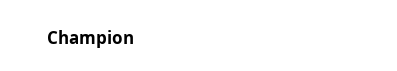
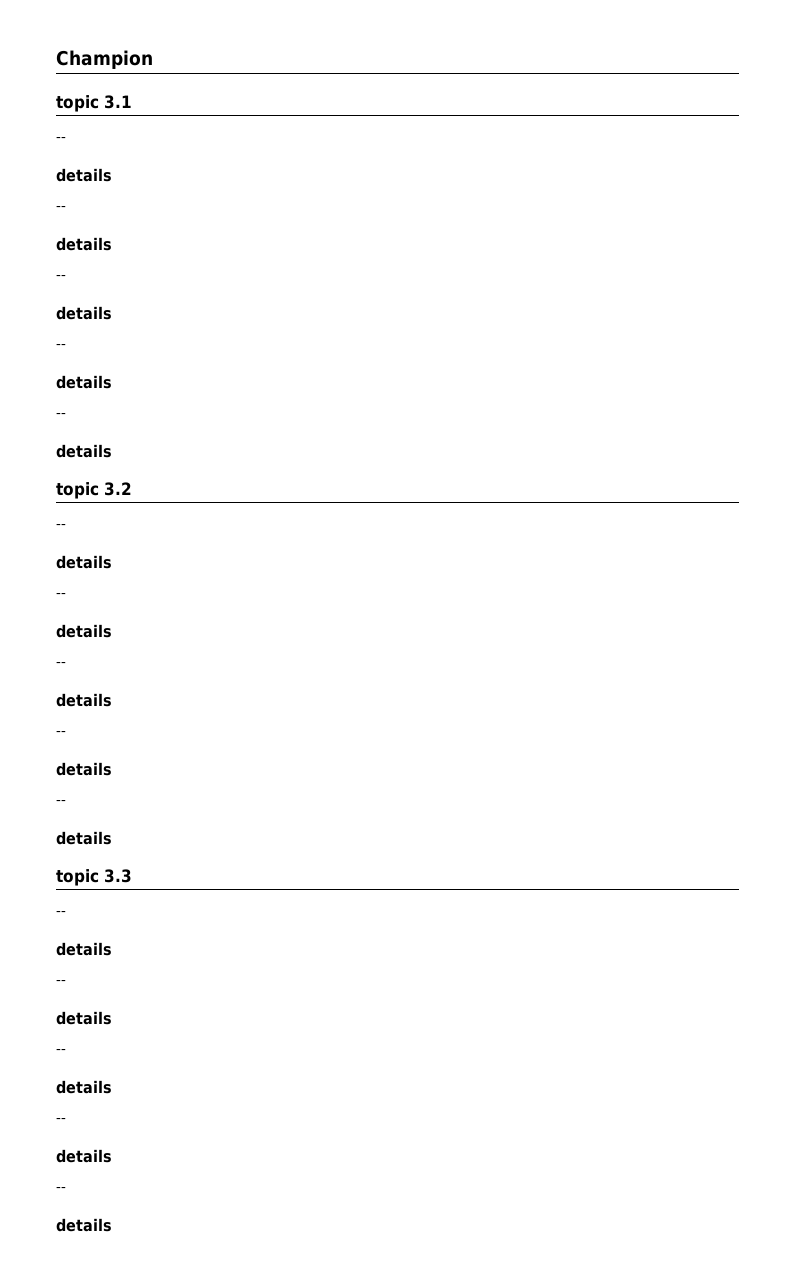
(134, 39) none -> [56,95,132,112] [56,137,66,142] [56,168,112,182] [56,206,66,211] [56,237,112,251] [56,275,66,280] [56,306,112,320] [56,344,66,349] [56,375,112,389] [56,413,66,418] [56,444,112,458] [56,482,132,499] [56,524,66,529] [56,555,112,569] [56,593,66,598] [56,624,112,638] [56,662,66,667] [56,693,112,707] [56,731,66,736] [56,762,112,776] [56,800,66,805] [56,831,112,845] [56,869,132,886] [56,911,66,916] [56,942,112,956] [56,980,66,985] [56,1011,112,1025] [56,1049,66,1054] [56,1080,112,1094] [56,1118,66,1123] [56,1149,112,1163] [56,1187,66,1192] [56,1218,112,1232] // topic 3.1 // -- // details // -- // details // -- // details // -- // details // -- // details // topic 3.2 // -- // details // -- // details // -- // details // -- // details // -- // details // topic 3.3 // -- // details // -- // details // -- // details // -- // details // -- // details

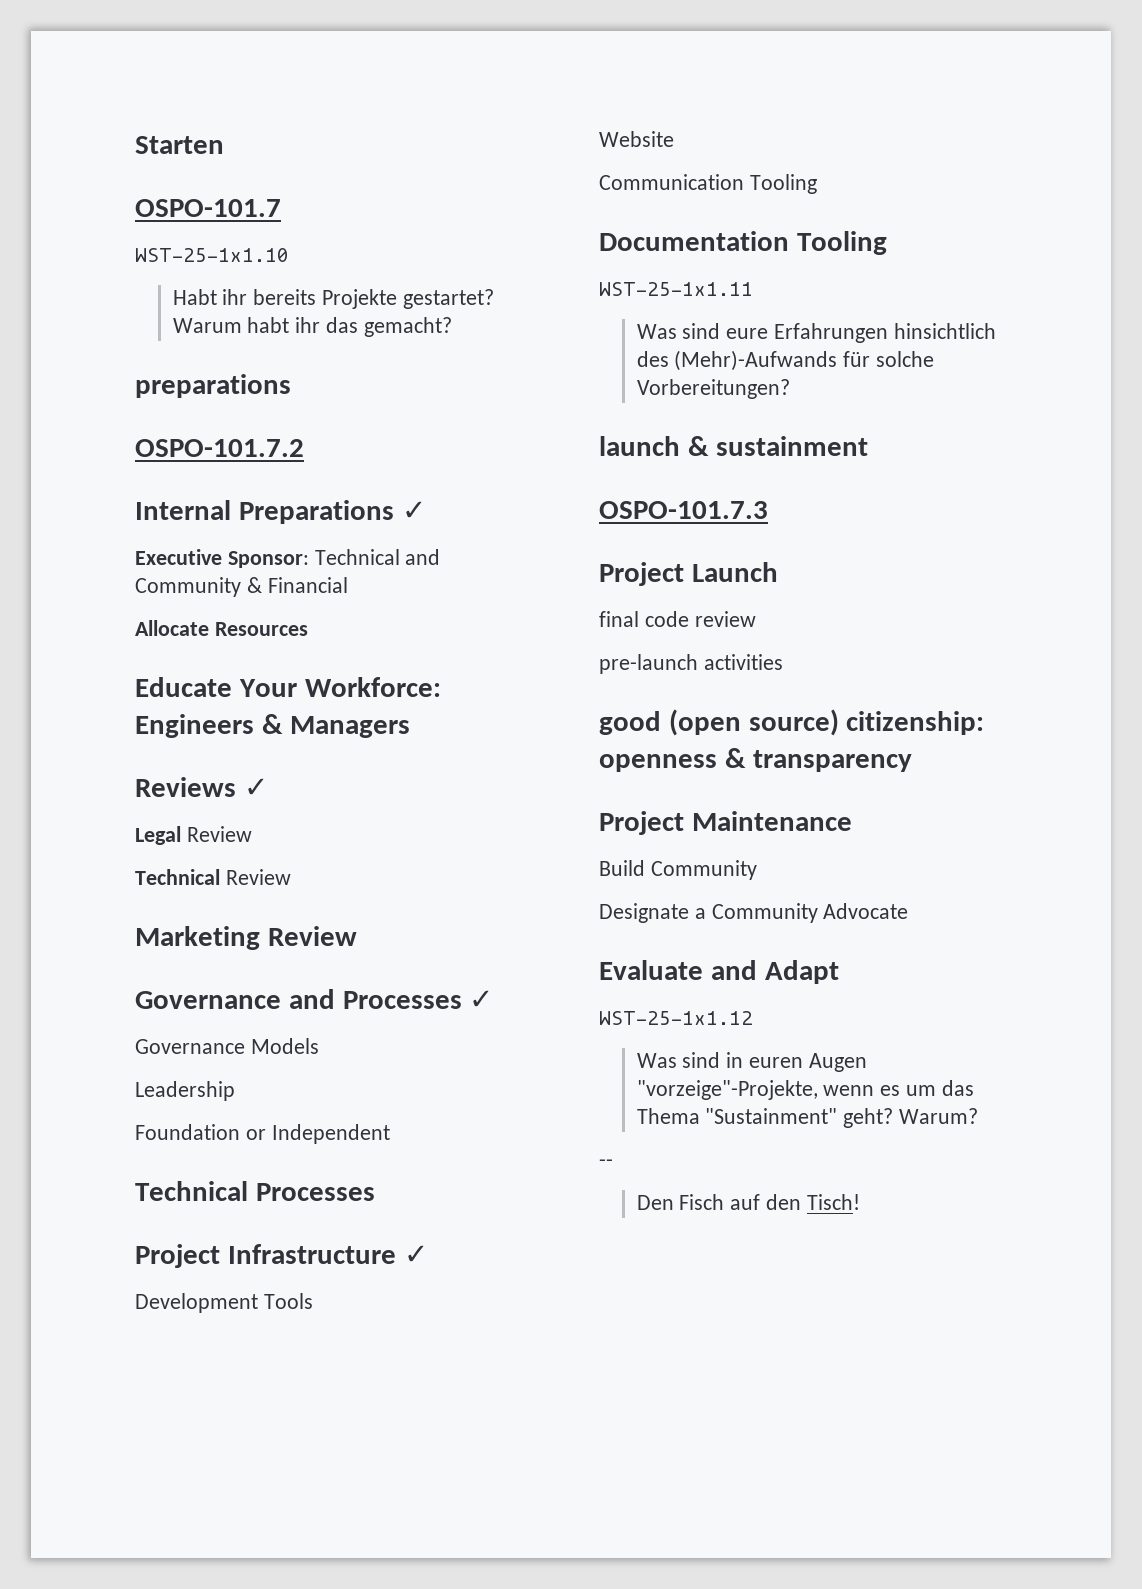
[56,50,153,69] [56,95,132,112] [56,137,66,142] [56,168,112,182] [56,206,66,211] [56,237,112,251] [56,275,66,280] [56,306,112,320] [56,344,66,349] [56,375,112,389] [56,413,66,418] [56,444,112,458] [56,482,132,499] [56,524,66,529] [56,555,112,569] [56,593,66,598] [56,624,112,638] [56,662,66,667] [56,693,112,707] [56,731,66,736] [56,762,112,776] [56,800,66,805] [56,831,112,845] [56,869,132,886] [56,911,66,916] [56,942,112,956] [56,980,66,985] [56,1011,112,1025] [56,1049,66,1054] [56,1080,112,1094] [56,1118,66,1123] [56,1149,112,1163] [56,1187,66,1192] [56,1218,112,1232] Champion // topic 3.1 // -- // details // -- // details // -- // details // -- // details // -- // details // topic 3.2 // -- // details // -- // details // -- // details // -- // details // -- // details // topic 3.3 // -- // details // -- // details // -- // details // -- // details // -- // details -> [135,136,224,154] [135,199,281,217] [135,248,289,262] [172,289,494,309] [172,317,452,337] [135,374,291,398] [135,439,304,457] [135,500,426,524] [135,549,441,568] [135,577,348,597] [135,620,308,636] [135,677,441,697] [135,714,410,738] [135,777,268,797] [135,826,252,845] [135,869,291,885] [135,926,357,950] [135,989,494,1009] [135,1038,319,1054] [135,1081,235,1101] [135,1124,390,1144] [135,1181,375,1201] [135,1244,428,1268] [135,1293,313,1313] [599,131,674,147] [599,174,817,194] [599,231,887,255] [599,282,753,296] [636,323,996,343] [636,350,934,371] [636,379,790,399] [599,436,868,456] [599,501,768,519] [599,562,778,586] [599,611,756,627] [599,654,783,674] [599,709,985,736] [599,748,912,772] [599,811,852,835] [599,860,757,880] [599,903,909,923] [599,960,839,984] [599,1011,753,1025] [636,1052,867,1072] [636,1080,974,1100] [636,1108,978,1128] [599,1159,613,1167] [636,1194,860,1210] Starten // OSPO-101.7 // WST-25-1x1.10 // Habt ihr bereits Projekte gestartet? Warum habt ihr das gemacht? // preparations // OSPO-101.7.2 // Internal Preparations ✓ // Executive Sponsor: Technical and Community & Financial // Allocate Resources // Educate Your Workforce: Engineers & Managers // Reviews ✓ // Legal Review // Technical Review // Marketing Review // Governance and Processes ✓ // Governance Models // Leadership // Foundation or Independent // Technical Processes // Project Infrastructure ✓ // Development Tools // Website // Communication Tooling // Documentation Tooling // WST-25-1x1.11 // Was sind eure Erfahrungen hinsichtlich des (Mehr)-Aufwands für solche Vorbereitungen? // launch & sustainment // OSPO-101.7.3 // Project Launch // final code review // pre-launch activities // good (open source) citizenship: openness & transparency // Project Maintenance // Build Community // Designate a Community Advocate // Evaluate and Adapt // WST-25-1x1.12 // Was sind in euren Augen "vorzeige"-Projekte, wenn es um das Thema "Sustainment" geht? Warum? // -- // Den Fisch auf den Tisch!

